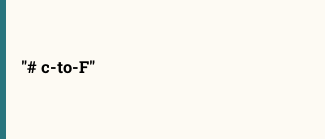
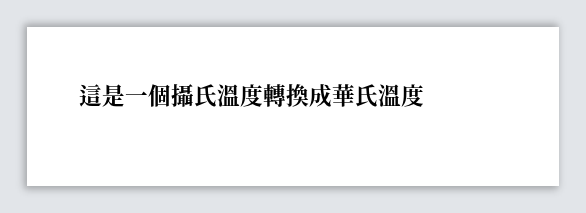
[21,60,96,74] "# c-to-F" -> [79,84,424,108] 這是一個攝氏溫度轉換成華氏溫度

